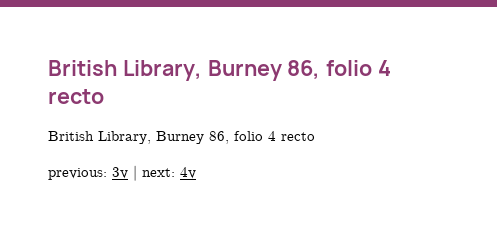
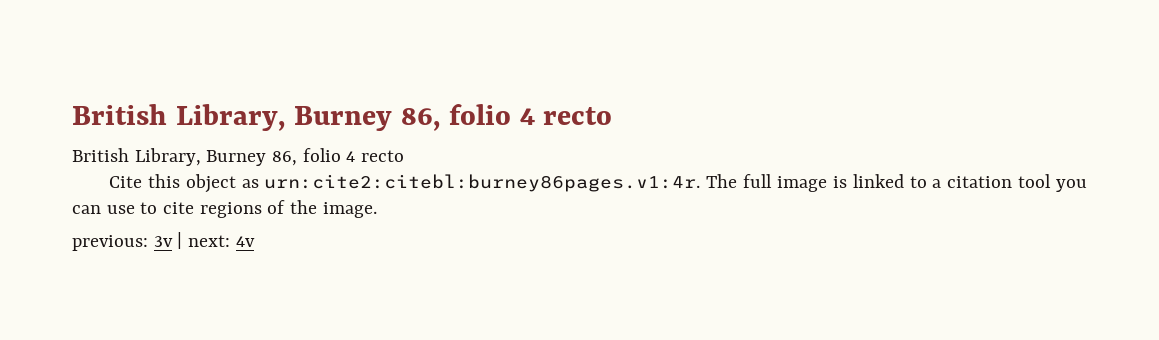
(315, 136) none -> [109,174,1088,193] [72,200,377,218] // Cite this object as urn:cite2:citebl:burney86pages.v1:4r. The full image is linked to a citation tool you can use to cite regions of the image.

